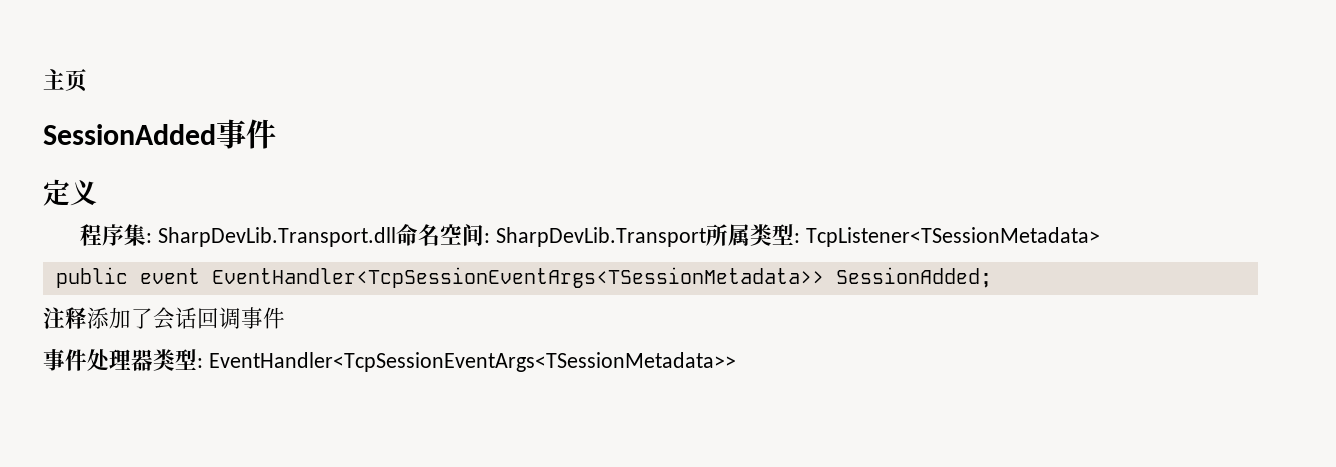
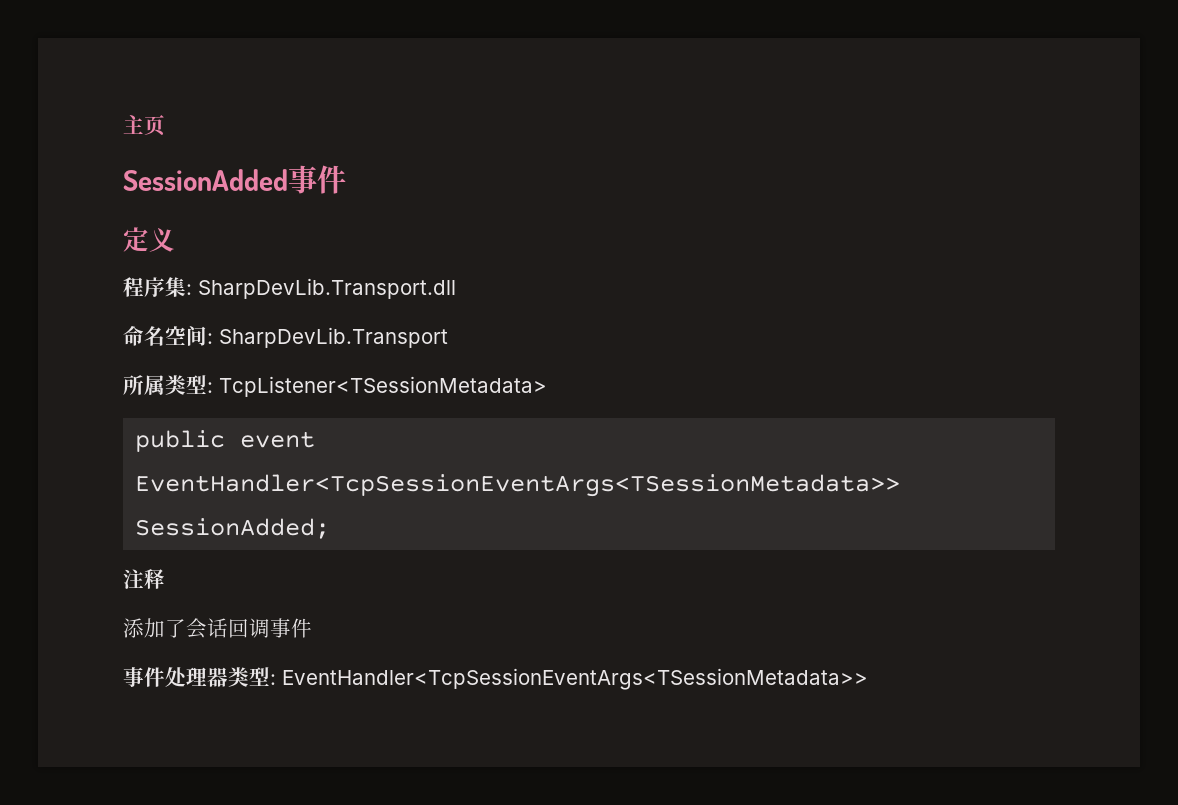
(397, 237) none -> (456, 288) //
(707, 237) none -> (448, 337) //
(87, 318) none -> (165, 579) //

